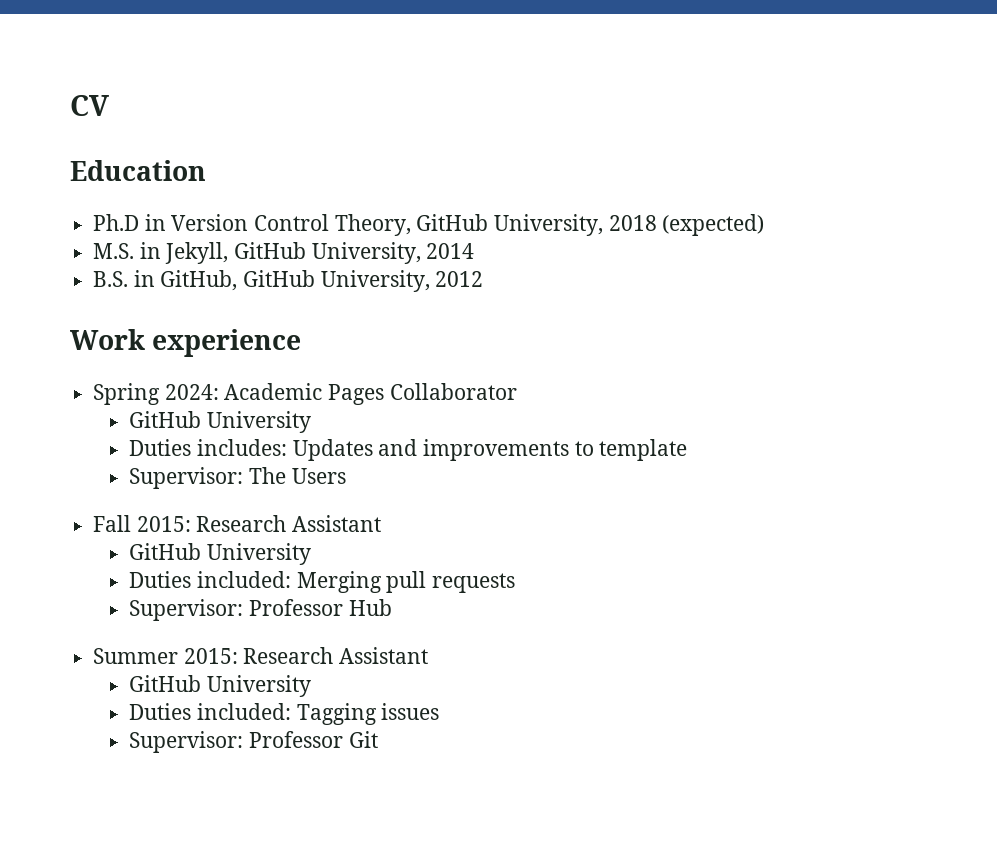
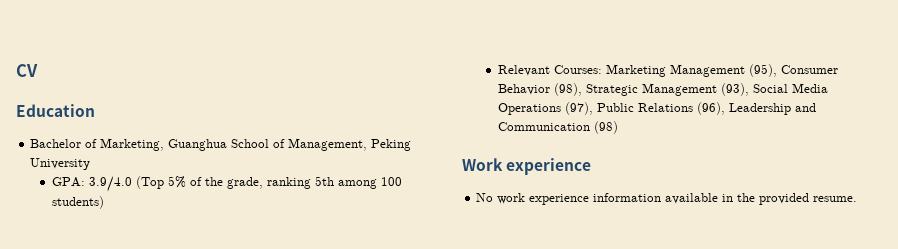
[93,214,765,236] [93,242,475,264] [93,270,484,292] [70,329,302,357] [93,383,517,405] [129,411,312,433] [129,439,688,461] [129,467,346,489] [93,515,382,532] [129,543,312,565] [129,571,516,593] [129,599,392,621] [93,647,429,664] [129,675,312,697] [129,703,440,725] [129,731,378,753] Ph.D in Version Control Theory, GitHub University, 2018 (expected) // M.S. in Jekyll, GitHub University, 2014 // B.S. in GitHub, GitHub University, 2012 // Work experience // Spring 2024: Academic Pages Collaborator // GitHub University // Duties includes: Updates and improvements to template // Supervisor: The Users // Fall 2015: Research Assistant // GitHub University // Duties included: Merging pull requests // Supervisor: Professor Hub // Summer 2015: Research Assistant // GitHub University // Duties included: Tagging issues // Supervisor: Professor Git -> [30,138,412,151] [30,158,91,170] [51,176,402,192] [51,196,104,209] [497,64,838,77] [497,83,828,96] [497,102,816,115] [497,121,618,134] [462,158,592,175] [476,193,858,205] Bachelor of Marketing, Guanghua School of Management, Peking University // GPA: 3.9/4.0 (Top 5% of the grade, ranking 5th among 100 students) // Relevant Courses: Marketing Management (95), Consumer Behavior (98), Strategic Management (93), Social Media Operations (97), Public Relations (96), Leadership and Communication (98) // Work experience // No work experience information available in the provided resume.

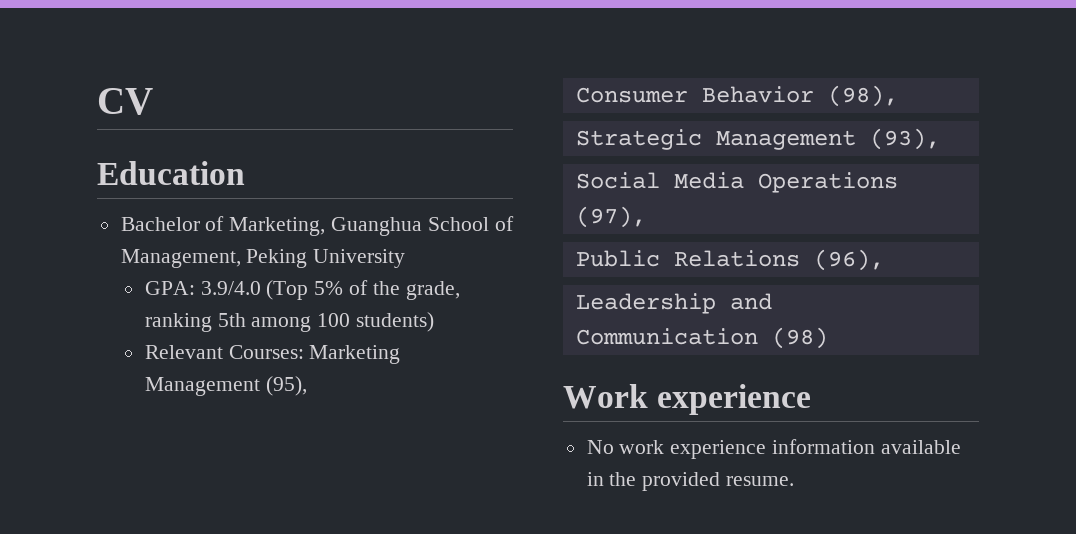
(777, 70) none -> (307, 386) //
(582, 89) none -> (898, 96) //
(749, 89) none -> (940, 139) //
(593, 108) none -> (646, 217) //
(725, 108) none -> (884, 260) //

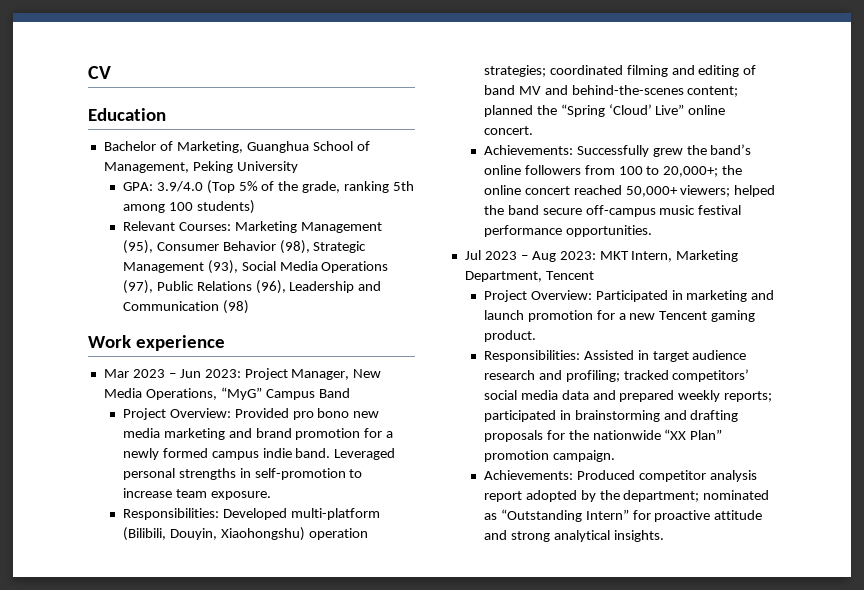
(307, 386) // -> (153, 247) none
(898, 96) // -> (310, 247) none
(940, 139) // -> (238, 267) none
(646, 217) // -> (153, 287) none
(884, 260) // -> (286, 287) none
[586,439,961,459] [586,472,795,491] No work experience information available in the provided resume. -> [103,368,382,380] [103,387,350,400] [122,408,380,420] [122,428,394,440] [122,448,396,460] [122,468,363,480] [122,488,271,500] [122,508,380,520] [122,527,368,541] [483,65,757,77] [483,85,739,97] [483,104,726,117] [483,126,533,135] [483,144,752,157] [483,165,743,177] [483,185,776,197] [483,205,742,217] [483,225,652,237] [464,250,739,262] [464,271,594,282] [483,290,775,302] [483,310,756,322] [483,330,536,342] [483,350,747,362] [483,369,750,382] [483,390,773,402] [483,410,739,422] [483,429,723,442] [483,450,615,462] [483,470,757,482] [483,490,770,502] [483,509,763,522] [483,530,664,542] Mar 2023 – Jun 2023: Project Manager, New Media Operations, “MyG” Campus Band // Project Overview: Provided pro bono new media marketing and brand promotion for a newly formed campus indie band. Leveraged personal strengths in self-promotion to increase team exposure. // Responsibilities: Developed multi-platform (Bilibili, Douyin, Xiaohongshu) operation strategies; coordinated filming and editing of band MV and behind-the-scenes content; planned the “Spring ‘Cloud’ Live” online concert. // Achievements: Successfully grew the band’s online followers from 100 to 20,000+; the online concert reached 50,000+ viewers; helped the band secure off-campus music festival performance opportunities. // Jul 2023 – Aug 2023: MKT Intern, Marketing Department, Tencent // Project Overview: Participated in marketing and launch promotion for a new Tencent gaming product. // Responsibilities: Assisted in target audience research and profiling; tracked competitors’ social media data and prepared weekly reports; participated in brainstorming and drafting proposals for the nationwide “XX Plan” promotion campaign. // Achievements: Produced competitor analysis report adopted by the department; nominated as “Outstanding Intern” for proactive attitude and strong analytical insights.

